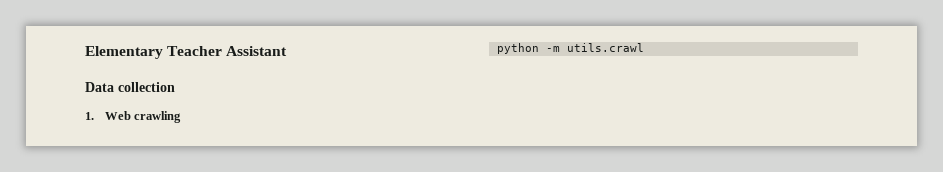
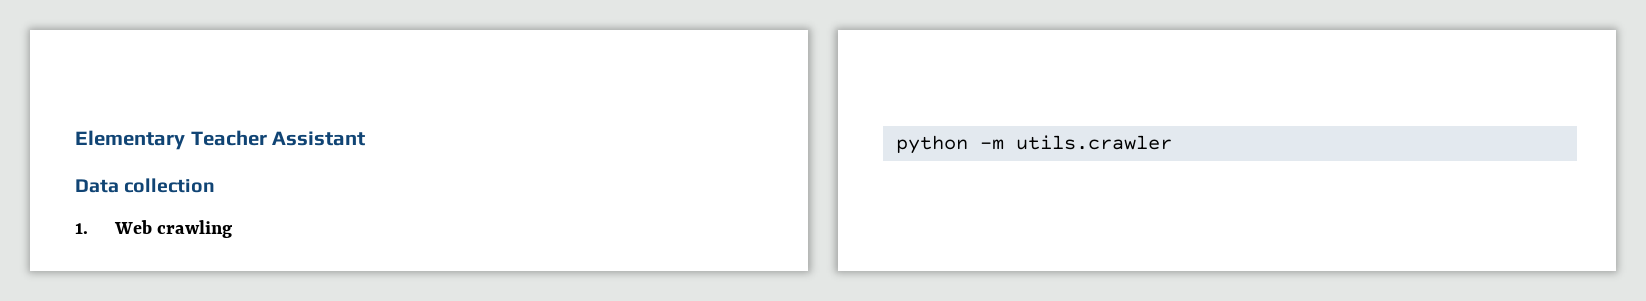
[566,43,644,52] utils.crawl -> [1015,135,1172,150] utils.crawler

